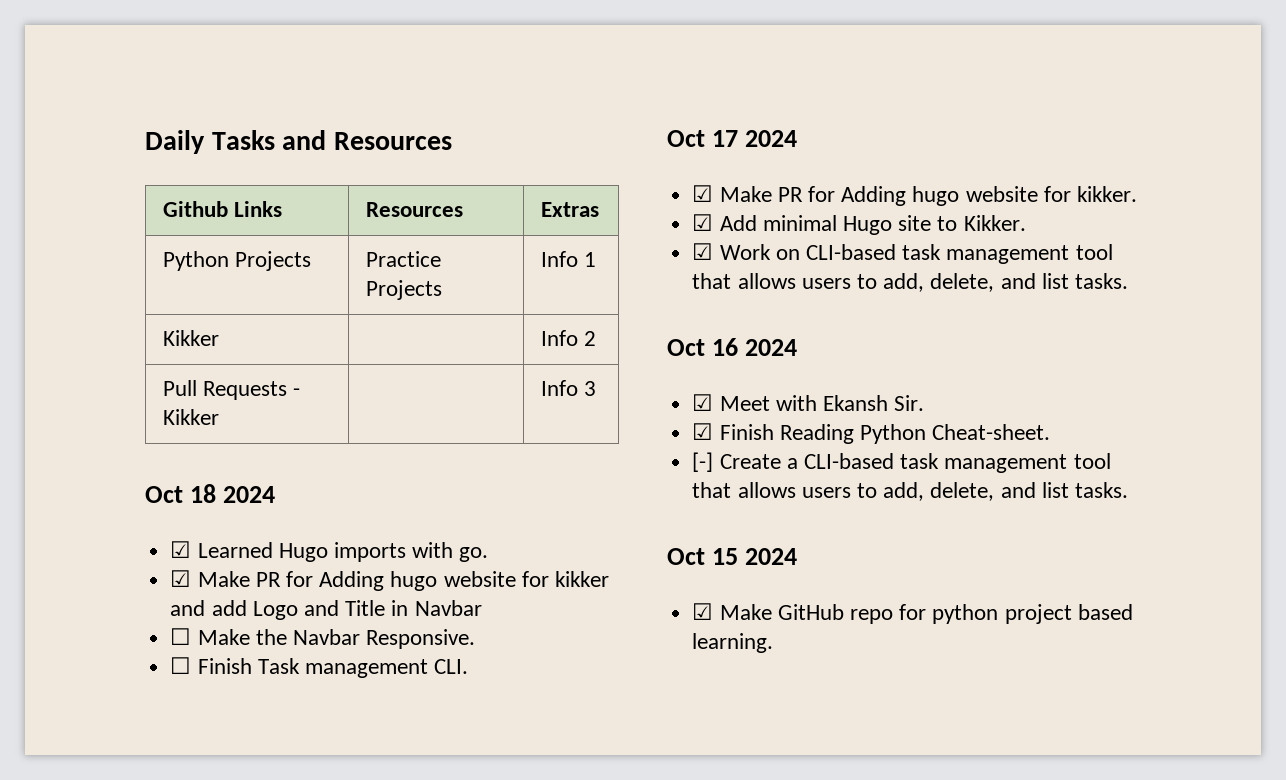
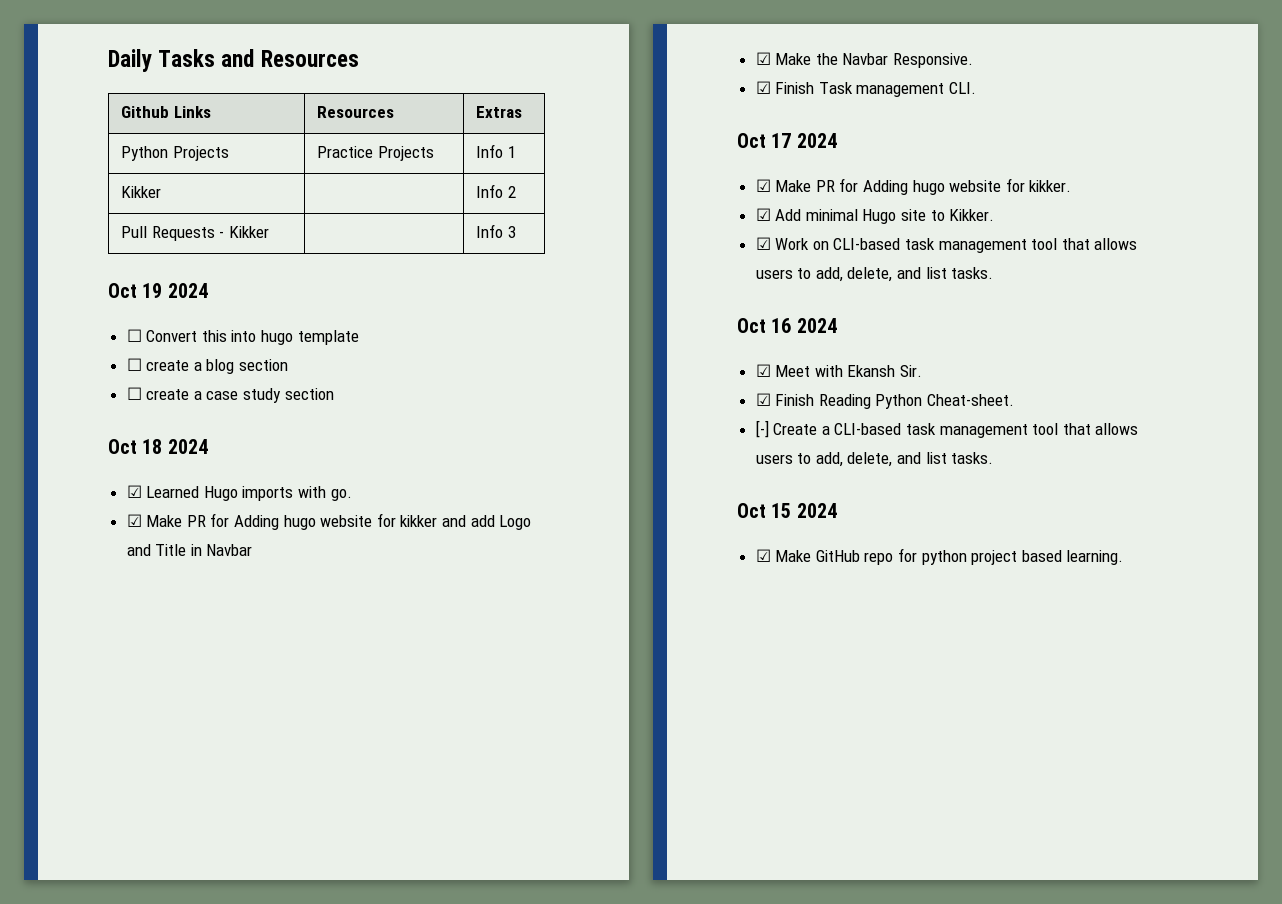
(596, 388) none -> [108,283,208,298] [126,329,359,345] [126,358,289,374] [126,387,334,403] // Oct 19 2024 // ☐ Convert this into hugo template // ☐ create a blog section // ☐ create a case study section
[170,628,192,645] ☐ -> [755,52,771,65] ☑
[170,657,192,674] ☐ -> [755,81,771,94] ☑

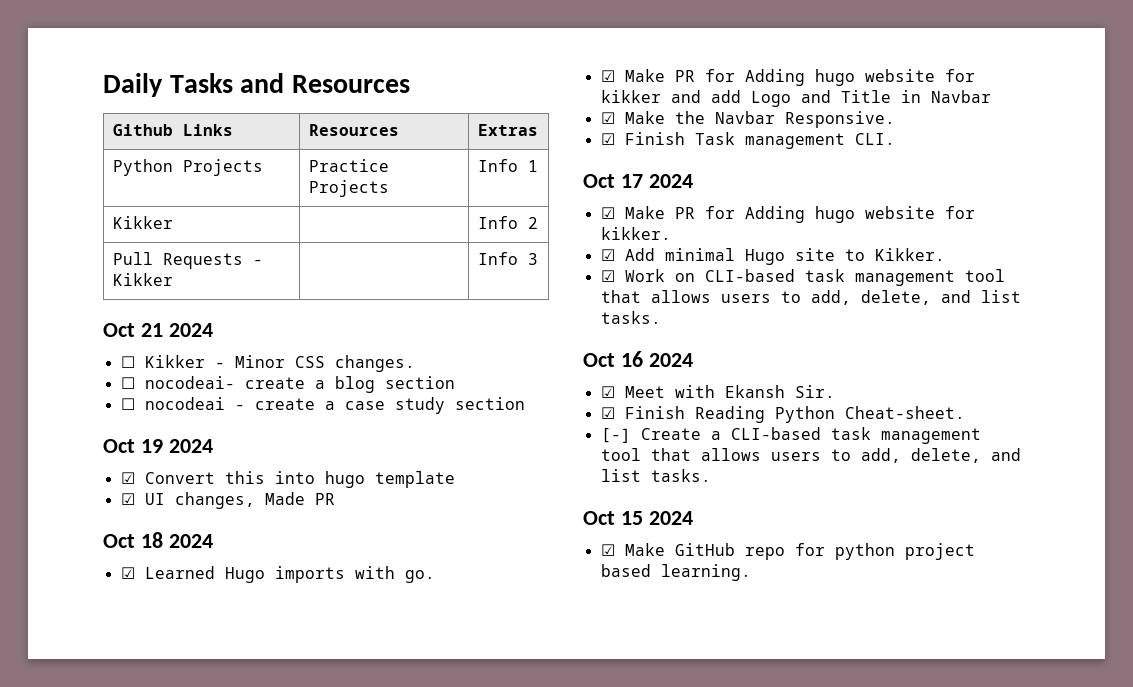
(516, 232) none -> [103,323,213,337] [120,355,415,372] [120,376,455,393] [120,397,525,414] // Oct 21 2024 // ☐ Kikker - Minor CSS changes. // ☐ nocodeai- create a blog section // ☐ nocodeai - create a case study section
[126,329,142,342] ☐ -> [120,472,135,484] ☑
[126,358,289,374] [126,387,334,403] ☐ create a blog section // ☐ create a case study section -> [120,492,335,509] ☑ UI changes, Made PR

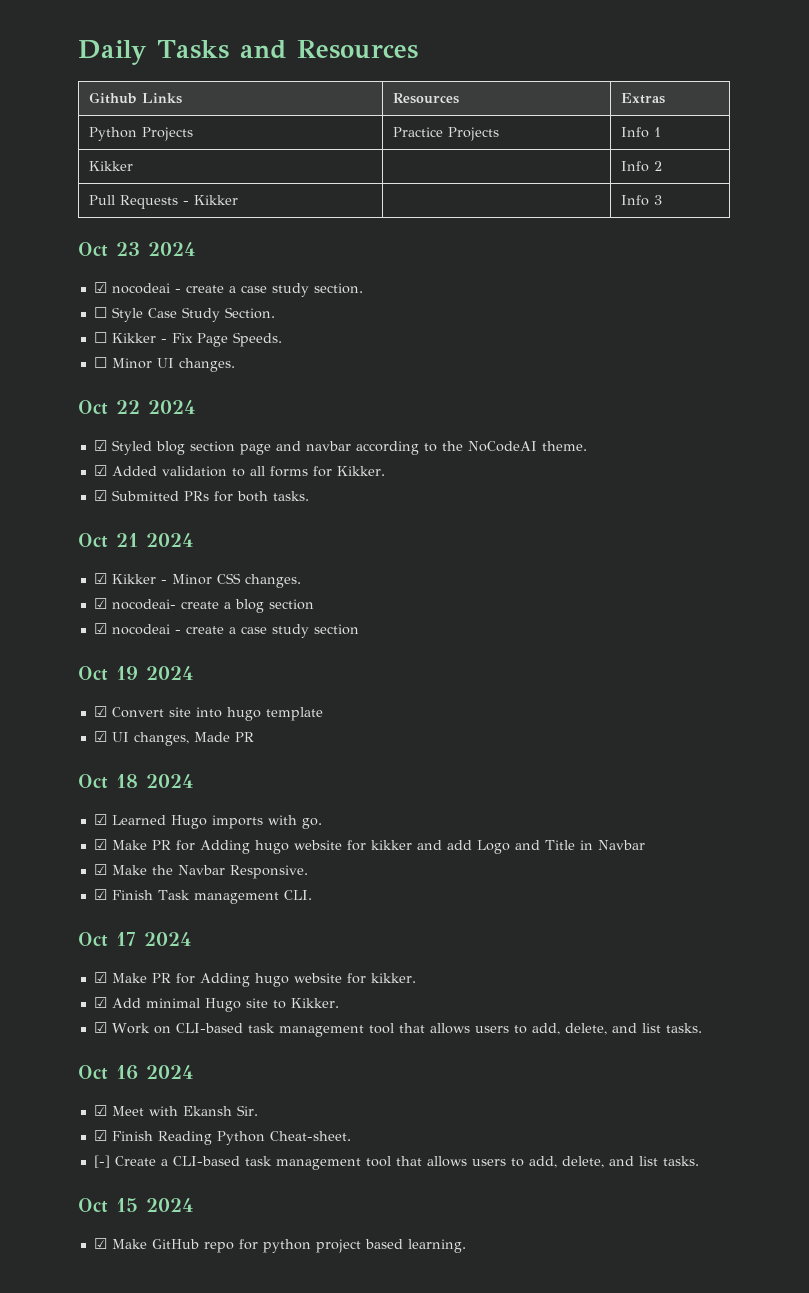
(538, 259) none -> [78,242,196,257] [93,282,363,297] [93,307,275,322] [93,332,282,347] [93,357,235,372] [78,400,196,415] [93,440,587,455] [93,465,385,477] [93,490,309,502] // Oct 23 2024 // ☑ nocodeai - create a case study section. // ☐ Style Case Study Section. // ☐ Kikker - Fix Page Speeds. // ☐ Minor UI changes. // Oct 22 2024 // ☑ Styled blog section page and navbar according to the NoCodeAI theme. // ☑ Added validation to all forms for Kikker. // ☑ Submitted PRs for both tasks.
[120,356,135,368] ☐ -> [93,573,107,584] ☑
[120,377,135,389] ☐ -> [93,598,107,609] ☑
[120,398,135,410] ☐ -> [93,623,107,634] ☑
[224,471,265,484] this -> [168,707,191,717] site

